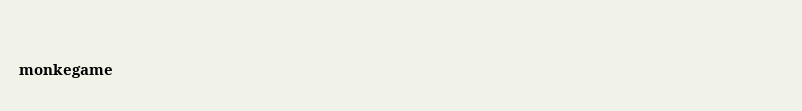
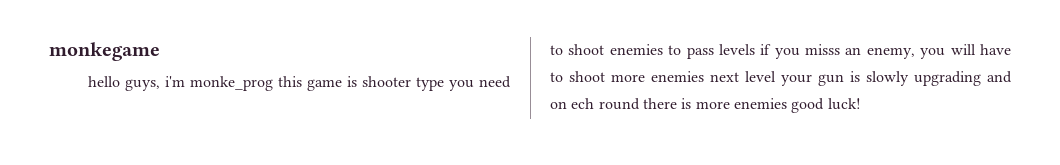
(113, 71) none -> [88,76,511,91] [550,44,1011,59] [550,71,1012,86] [550,98,861,113] // hello guys, i'm monke_prog this game is shooter type you need to shoot enemies to pass levels if you misss an enemy, you will have to shoot more enemies next level your gun is slowly upgrading and on ech round there is more enemies good luck!

